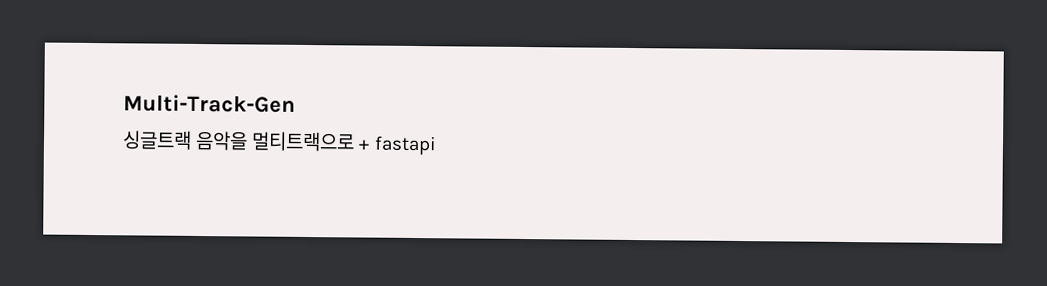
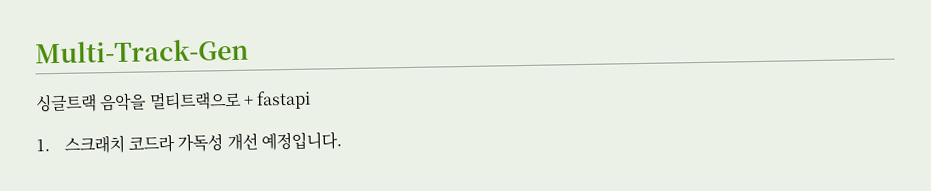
(437, 145) none -> [36,131,343,154] // 1. 스크래치 코드라 가독성 개선 예정입니다.

